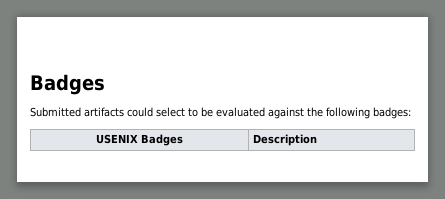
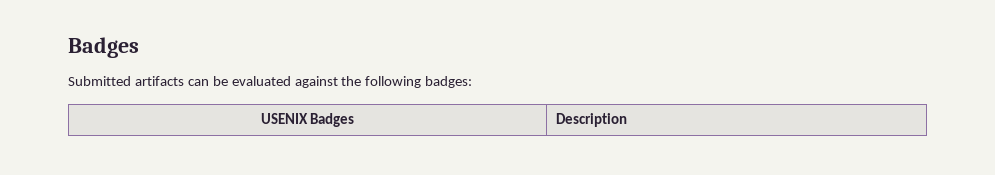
[127,107,198,117] could select to -> [187,79,209,86] can

